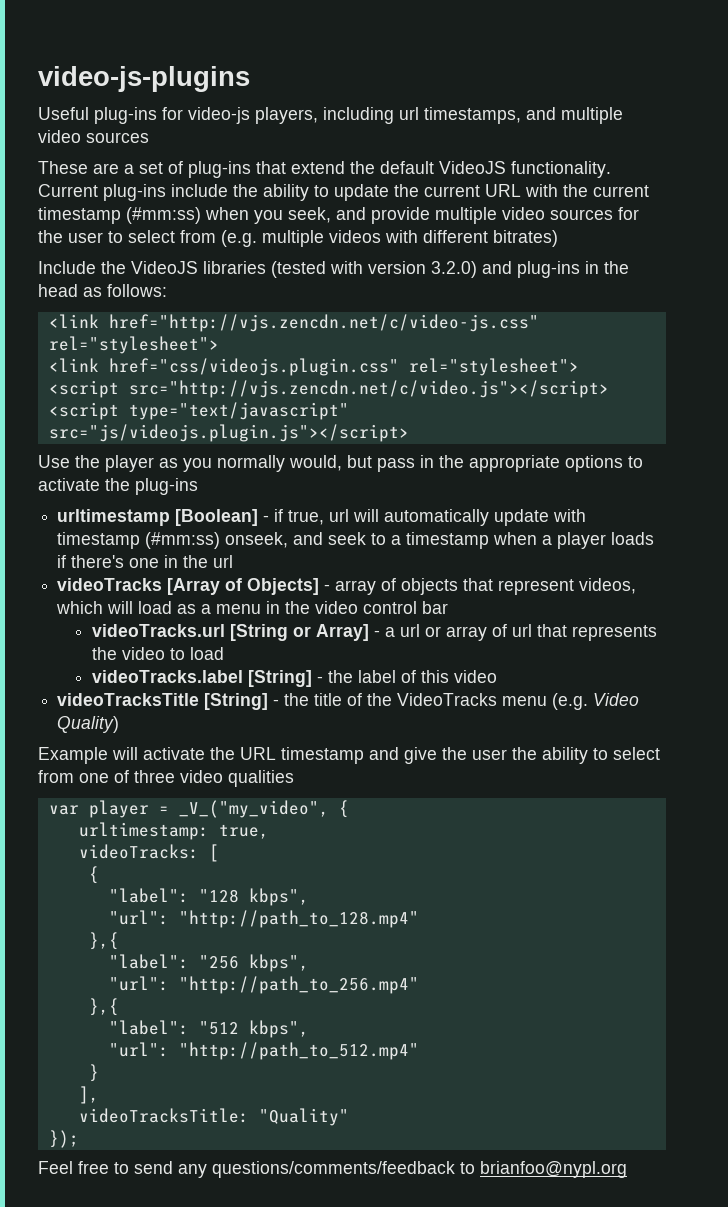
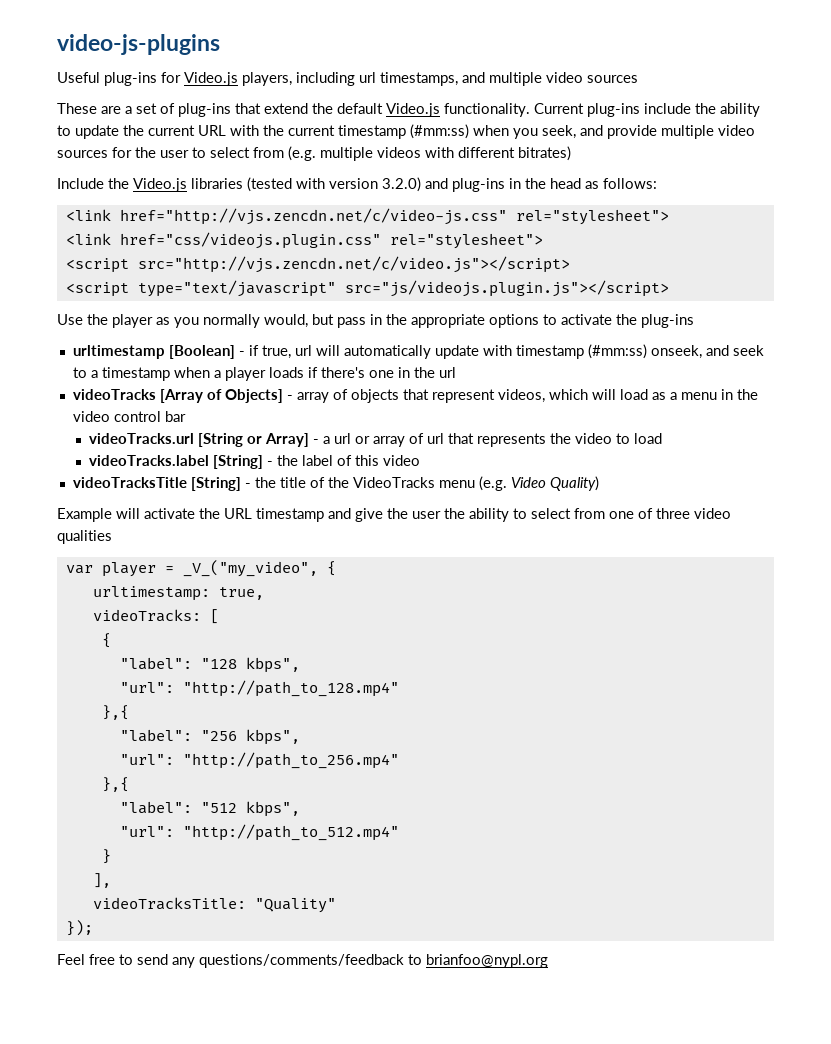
[188,107,250,124] video-js -> [184,72,238,86] Video.js
[439,161,506,174] VideoJS -> [386,103,440,117] Video.js
[131,261,198,274] VideoJS -> [133,178,187,192] Video.js

